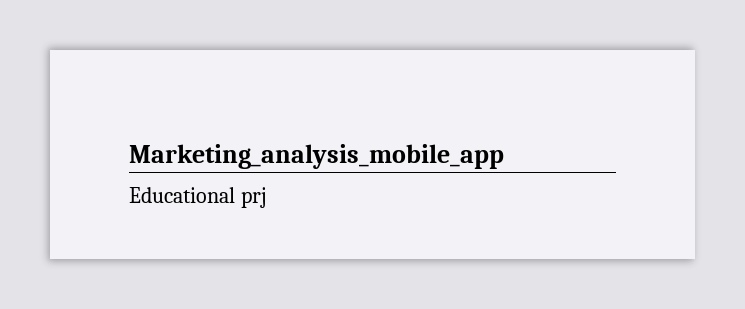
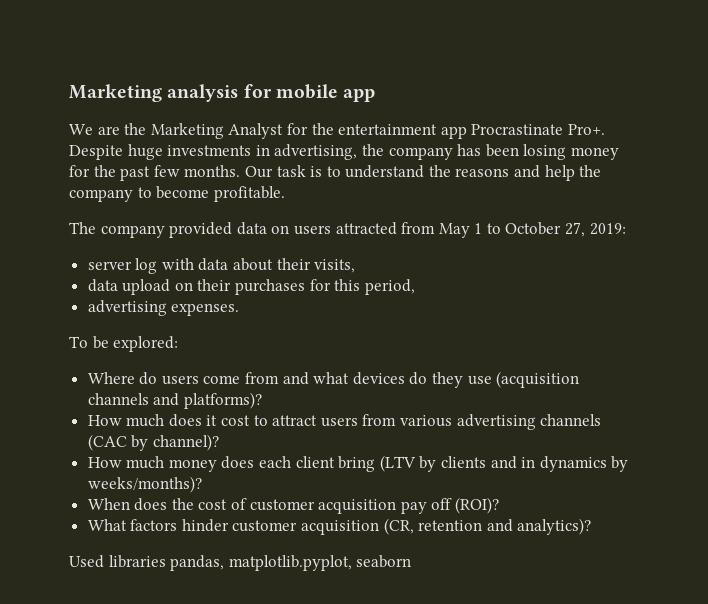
[129,144,504,169] [129,187,267,208] Marketing_analysis_mobile_app // Educational prj -> [69,84,376,102] [69,123,605,139] [69,144,619,160] [69,165,602,181] [69,186,285,202] [69,222,626,238] [87,258,356,274] [87,279,415,295] [87,300,240,316] [69,336,179,352] [87,371,580,388] [87,392,262,409] [87,414,602,430] [87,434,219,451] [87,455,629,472] [87,476,202,493] [87,497,500,514] [87,518,592,535] [69,555,412,571] Marketing analysis for mobile app // We are the Marketing Analyst for the entertainment app Procrastinate Pro+. Despite huge investments in advertising, the company has been losing money for the past few months. Our task is to understand the reasons and help the company to become profitable. // The company provided data on users attracted from May 1 to October 27, 2019: // server log with data about their visits, // data upload on their purchases for this period, // advertising expenses. // To be explored: // Where do users come from and what devices do they use (acquisition channels and platforms)? // How much does it cost to attract users from various advertising channels (CAC by channel)? // How much money does each client bring (LTV by clients and in dynamics by weeks/months)? // When does the cost of customer acquisition pay off (ROI)? // What factors hinder customer acquisition (CR, retention and analytics)? // Used libraries pandas, matplotlib.pyplot, seaborn

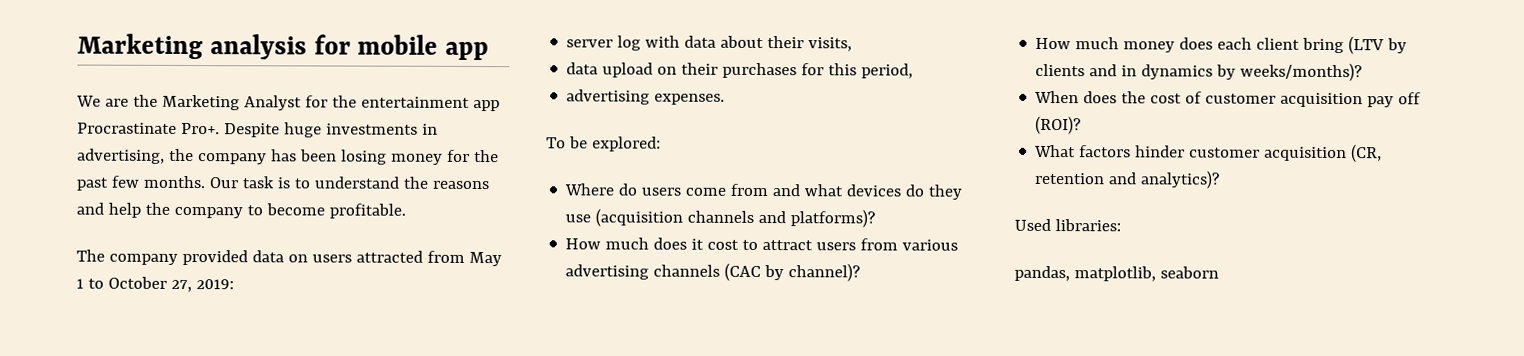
[108,555,352,571] libraries pandas, matplotlib.pyplot, -> [1054,219,1121,232] [1014,265,1156,282] libraries: // pandas, matplotlib,

